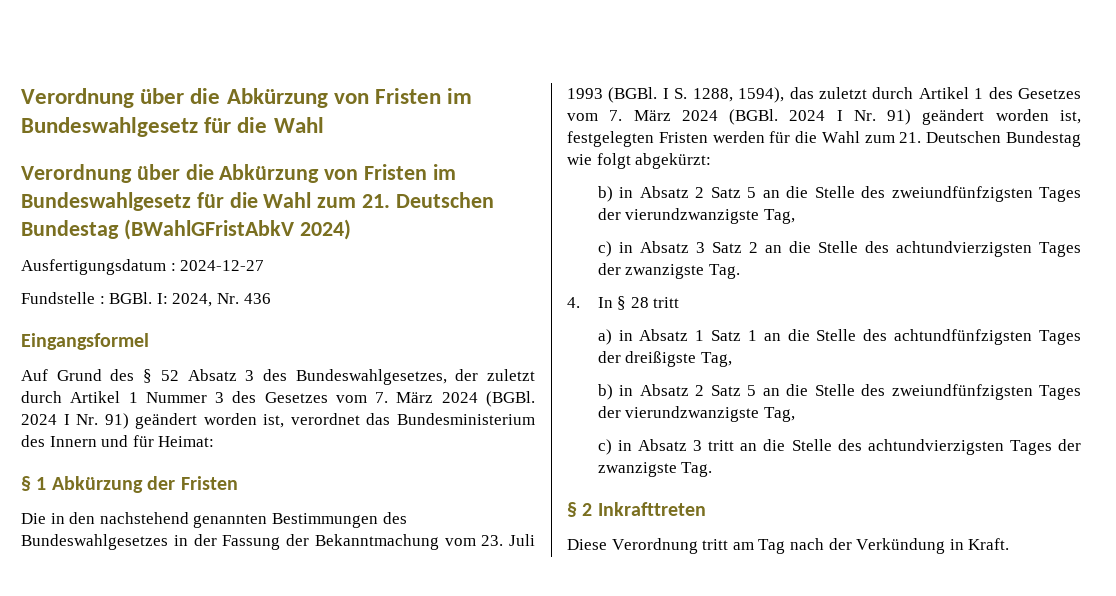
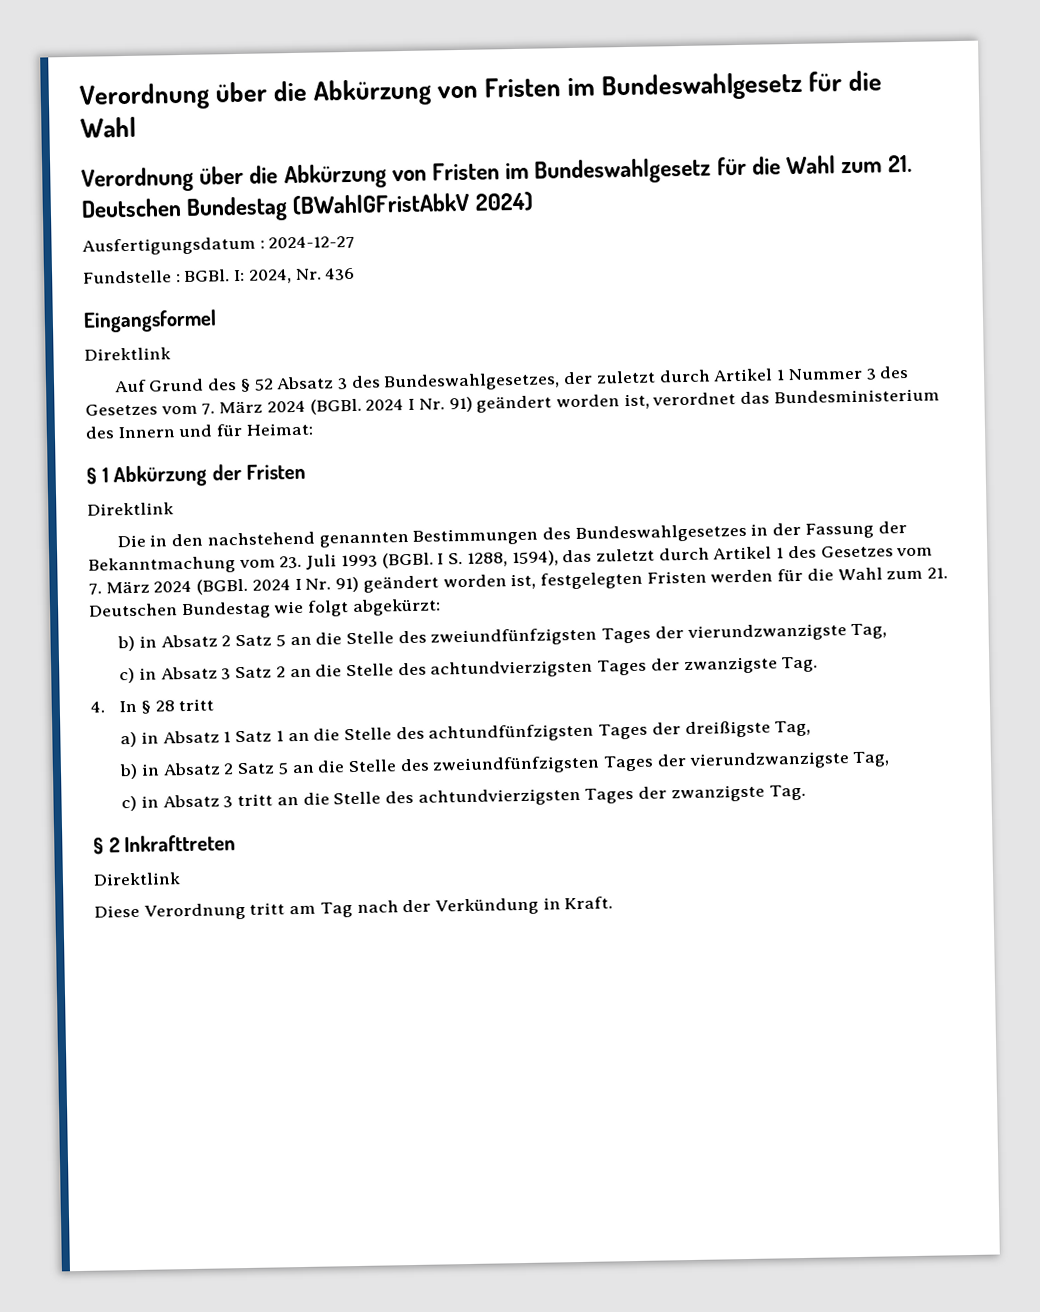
(149, 341) none -> [84,347,171,361] // Direktlink
(238, 483) none -> [87,502,174,516] // Direktlink
(706, 509) none -> [93,872,181,886] // Direktlink

